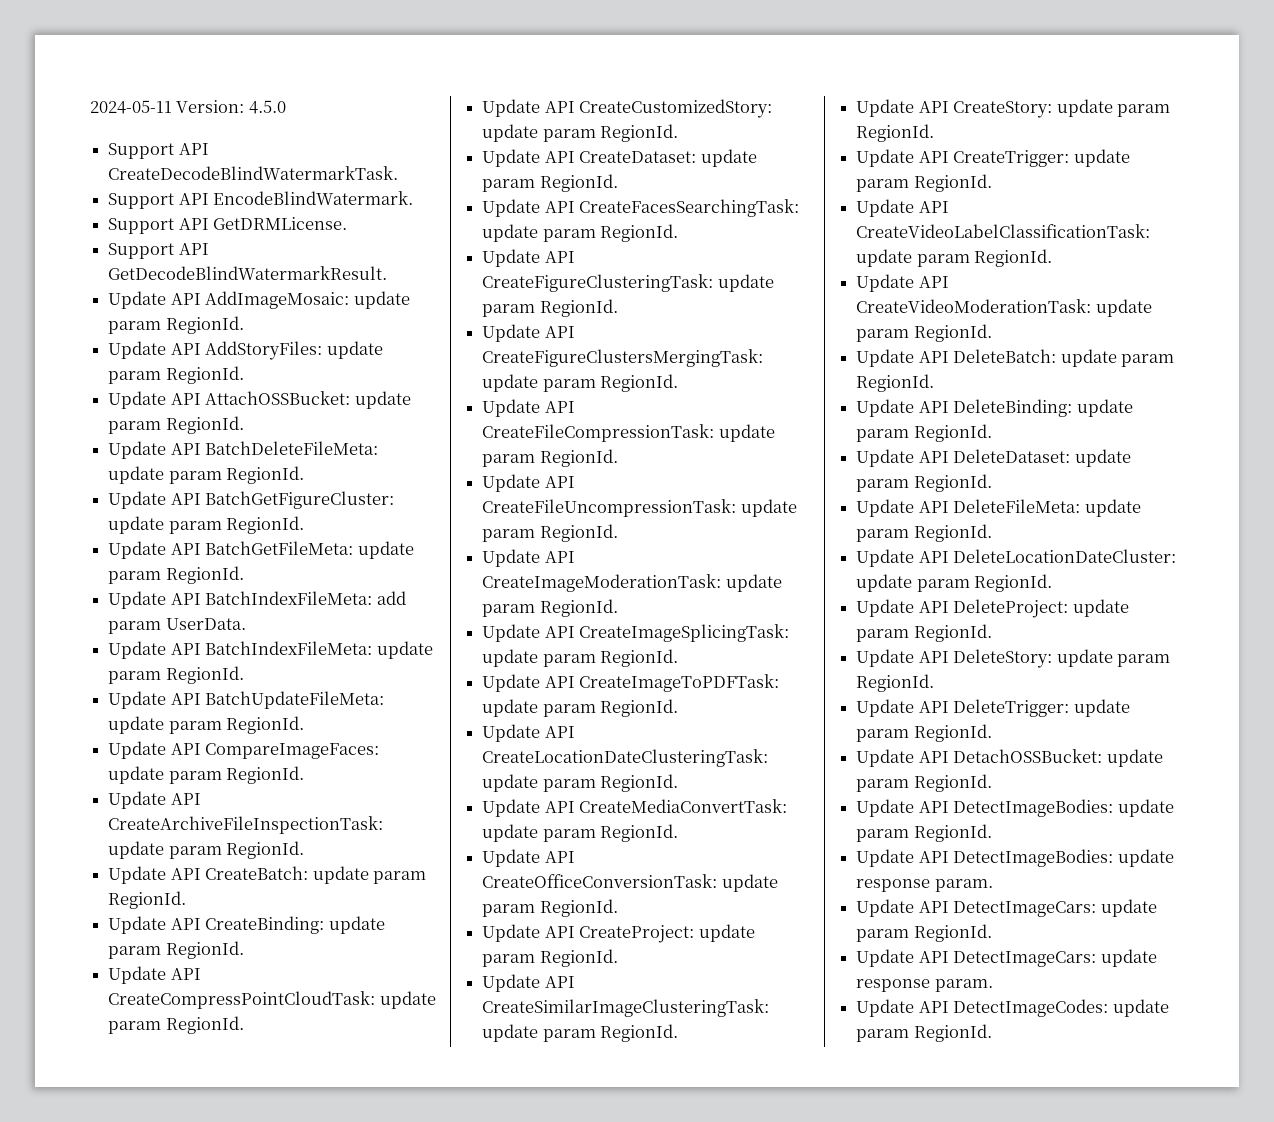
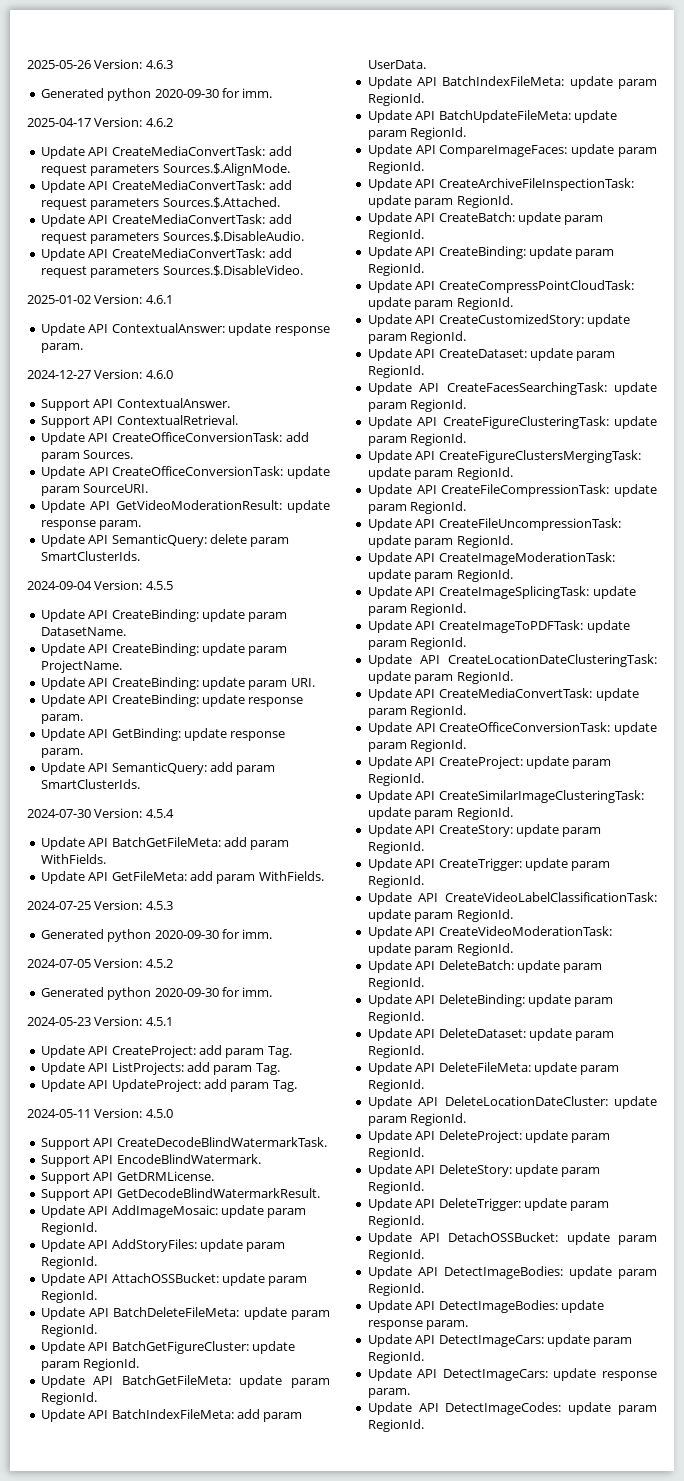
(90, 107) none -> [27,59,173,69] [40,88,273,101] [27,117,173,127] [40,146,292,159] [40,163,290,176] [40,180,292,193] [40,197,280,210] [40,214,292,227] [40,231,304,244] [40,248,292,261] [40,265,303,278] [27,294,173,304] [40,323,330,336] [40,343,83,353] [27,369,173,379] [40,398,230,411] [40,415,238,428] [40,432,309,445] [40,450,134,462] [40,466,330,479] [40,484,149,496] [40,500,330,513] [40,520,142,530] [40,534,290,547] [40,551,140,561] [27,580,173,590] [40,609,288,622] [40,627,126,636] [40,643,288,656] [40,660,122,673] [40,677,315,690] [40,694,304,707] [40,714,83,724] [40,728,286,741] [40,748,83,758] [40,762,276,775] [40,779,140,789] [27,808,174,818] [40,837,290,850] [40,854,106,864] [40,871,324,884] [27,900,173,910] [40,929,273,942] [27,958,173,968] [40,987,273,1000] [27,1016,173,1026] [40,1045,292,1058] [40,1062,280,1075] [40,1079,297,1092] 2025-05-26 Version: 4.6.3 // Generated python 2020-09-30 for imm. // 2025-04-17 Version: 4.6.2 // Update API CreateMediaConvertTask: add request parameters Sources.$.AlignMode. // Update API CreateMediaConvertTask: add request parameters Sources.$.Attached. // Update API CreateMediaConvertTask: add request parameters Sources.$.DisableAudio. // Update API CreateMediaConvertTask: add request parameters Sources.$.DisableVideo. // 2025-01-02 Version: 4.6.1 // Update API ContextualAnswer: update response param. // 2024-12-27 Version: 4.6.0 // Support API ContextualAnswer. // Support API ContextualRetrieval. // Update API CreateOfficeConversionTask: add param Sources. // Update API CreateOfficeConversionTask: update param SourceURI. // Update API GetVideoModerationResult: update response param. // Update API SemanticQuery: delete param SmartClusterIds. // 2024-09-04 Version: 4.5.5 // Update API CreateBinding: update param DatasetName. // Update API CreateBinding: update param ProjectName. // Update API CreateBinding: update param URI. // Update API CreateBinding: update response param. // Update API GetBinding: update response param. // Update API SemanticQuery: add param SmartClusterIds. // 2024-07-30 Version: 4.5.4 // Update API BatchGetFileMeta: add param WithFields. // Update API GetFileMeta: add param WithFields. // 2024-07-25 Version: 4.5.3 // Generated python 2020-09-30 for imm. // 2024-07-05 Version: 4.5.2 // Generated python 2020-09-30 for imm. // 2024-05-23 Version: 4.5.1 // Update API CreateProject: add param Tag. // Update API ListProjects: add param Tag. // Update API UpdateProject: add param Tag. //

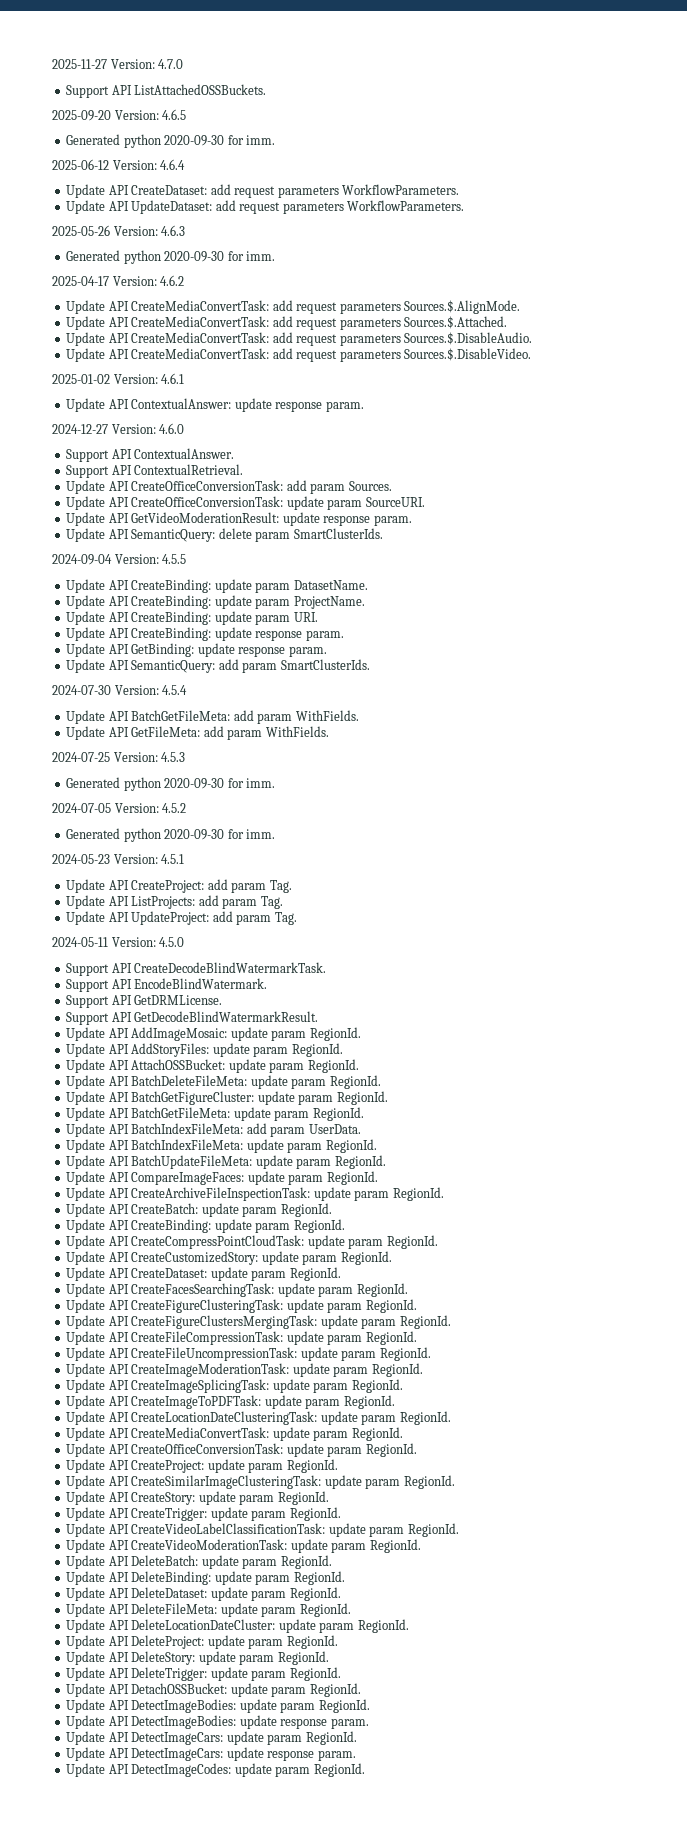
(27, 64) none -> [52,59,184,69] [66,84,267,98] [52,109,187,121] [66,134,276,148] [52,159,186,170] [66,184,460,198] [66,200,465,214] 2025-11-27 Version: 4.7.0 // Support API ListAttachedOSSBuckets. // 2025-09-20 Version: 4.6.5 // Generated python 2020-09-30 for imm. // 2025-06-12 Version: 4.6.4 // Update API CreateDataset: add request parameters WorkflowParameters. // Update API UpdateDataset: add request parameters WorkflowParameters. //

